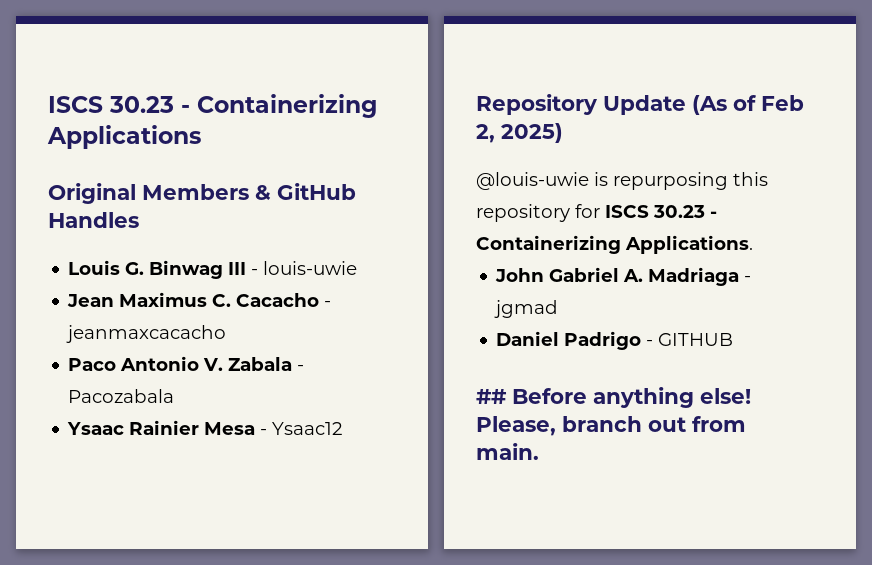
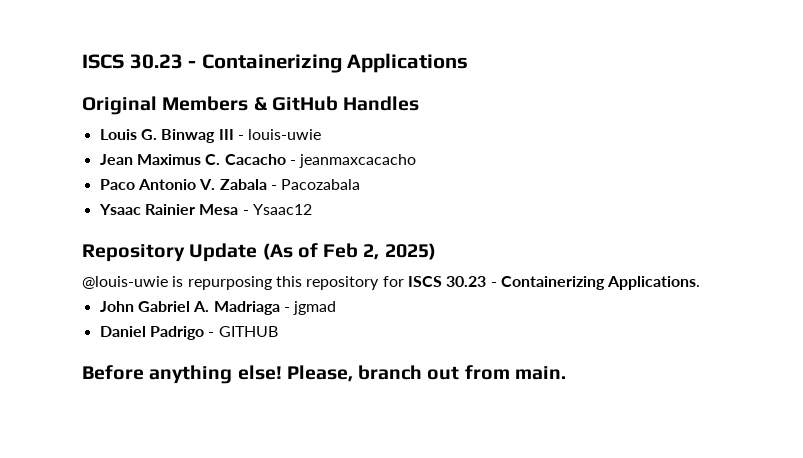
[476,389,507,404] ## -> (278, 331) none

